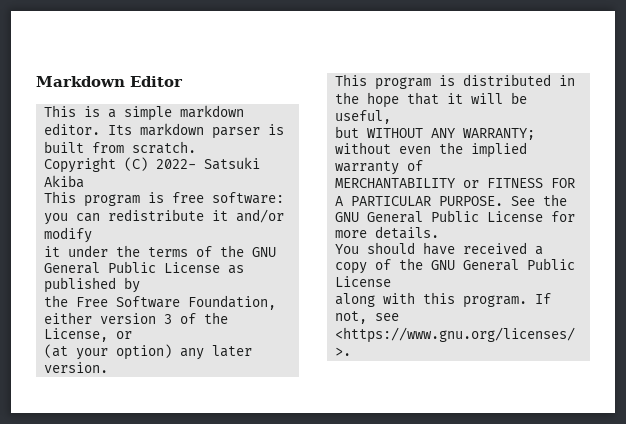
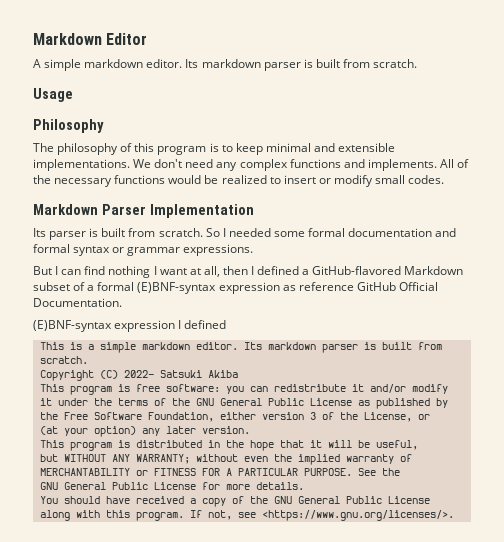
(183, 81) none -> [33,59,418,71] [33,88,73,102] [33,119,104,133] [33,143,396,155] [33,159,470,171] [33,175,445,187] [33,204,254,218] [33,228,457,240] [33,244,254,256] [33,266,464,278] [33,282,438,294] [33,298,122,307] [33,320,227,332] // A simple markdown editor. Its markdown parser is built from scratch. // Usage // Philosophy // The philosophy of this program is to keep minimal and extensible implementations. We don't need any complex functions and implements. All of the necessary functions would be realized to insert or modify small codes. // Markdown Parser Implementation // Its parser is built from scratch. So I needed some formal documentation and formal syntax or grammar expressions. // But I can find nothing I want at all, then I defined a GitHub-flavored Markdown subset of a formal (E)BNF-syntax expression as reference GitHub Official Documentation. // (E)BNF-syntax expression I defined

